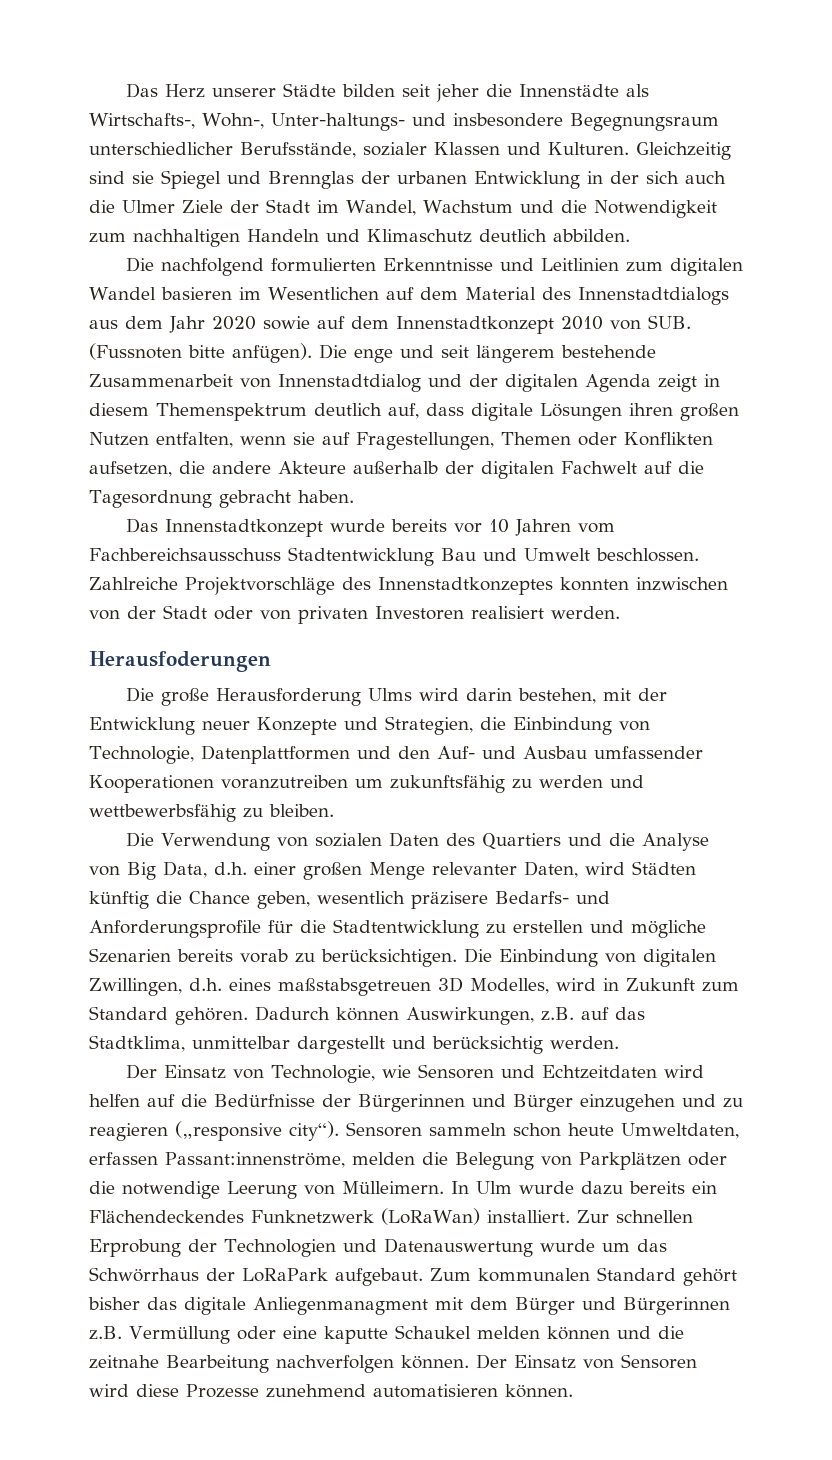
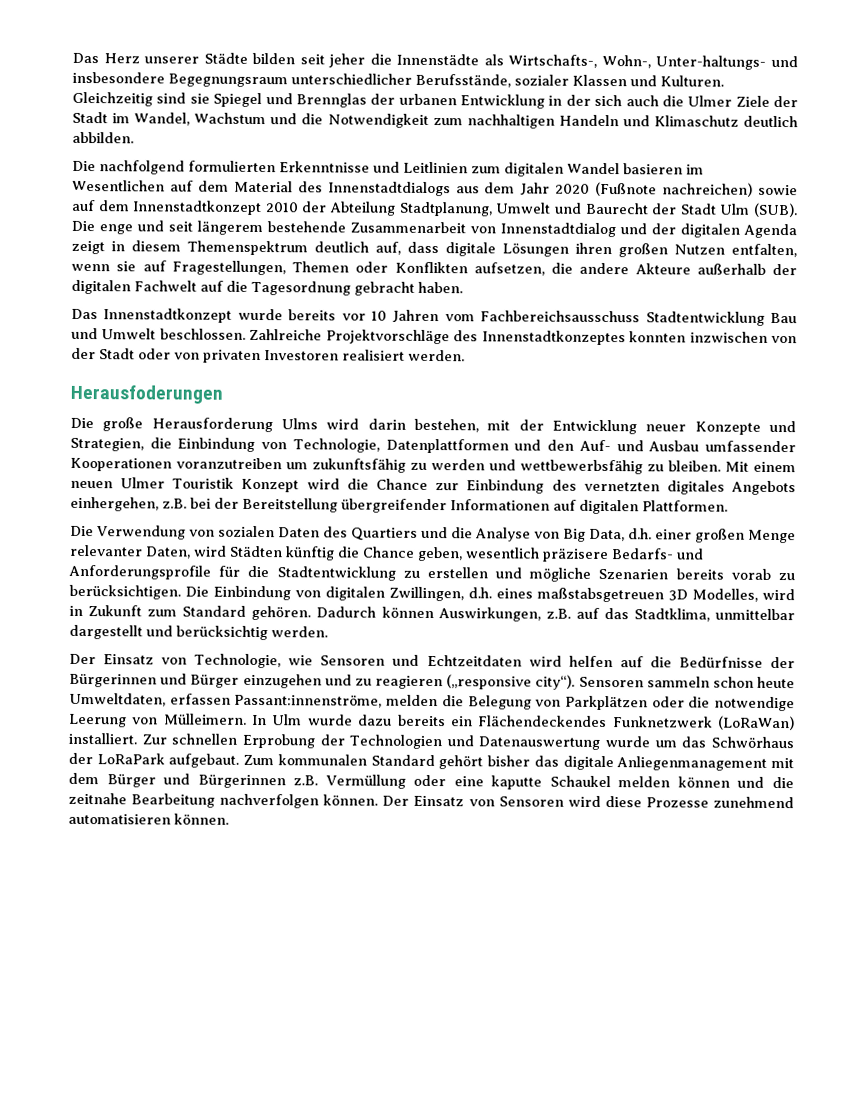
(256, 323) none -> [595,181,754,197] (Fußnote nachreichen)
[610,315,691,330] [89,343,312,363] von SUB. (Fussnoten bitte anfügen). -> [301,201,799,218] der Abteilung Stadtplanung, Umwelt und Baurecht der Stadt Ulm (SUB).
(334, 810) none -> [725,461,796,473] [70,477,796,496] [70,496,728,515] Mit einem neuen Ulmer Touristik Konzept wird die Chance zur Einbindung des vernetzten digitales Angebots einhergehen, z.B. bei der Bereitstellung übergreifender Informationen auf digitalen Plattformen.
[89,1267,199,1282] Schwörrhaus -> [711,736,794,749] Schwörhaus
[253,1297,428,1315] Anliegenmanagment -> [616,756,768,771] Anliegenmanagement

